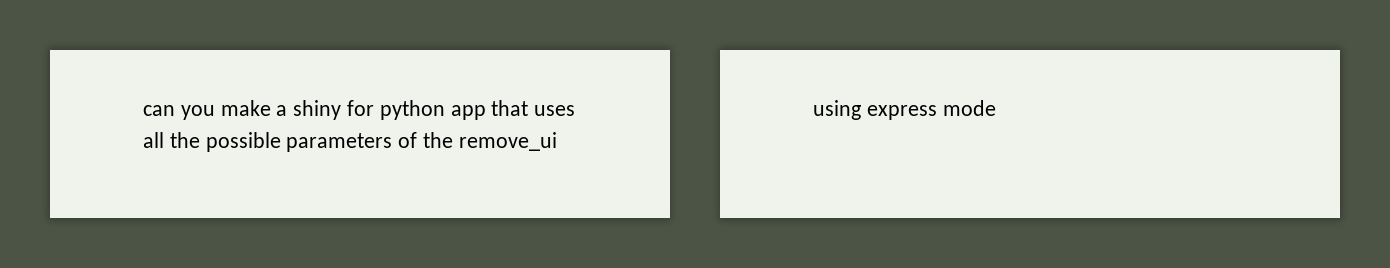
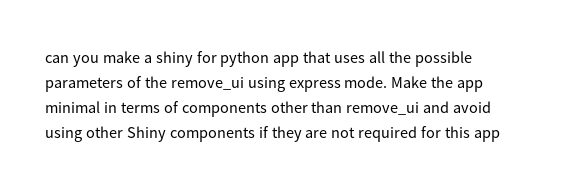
[942,100,996,116] mode -> [344,76,484,92] [45,101,492,117] [45,126,501,142] mode. Make the app minimal in terms of components other than remove_ui and avoid using other Shiny components if they are not required for this app

